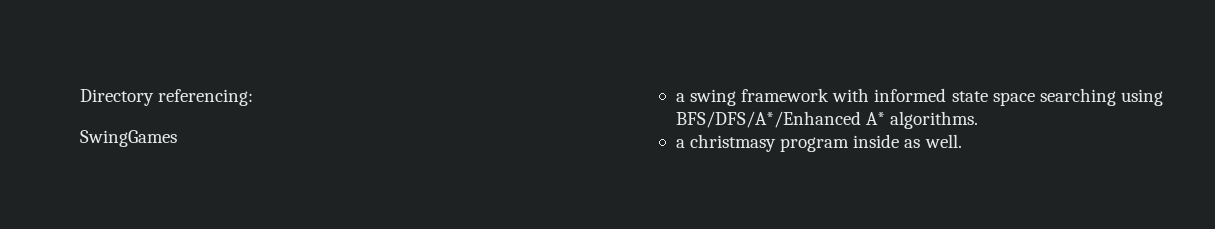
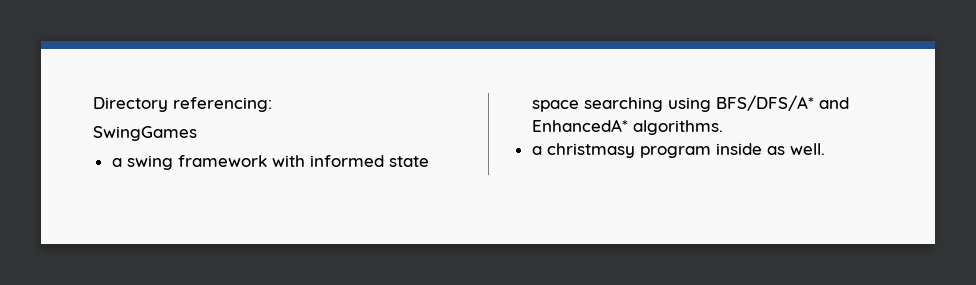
[675,111,886,128] BFS/DFS/A*/Enhanced A* -> [715,95,849,111] [531,119,628,132] BFS/DFS/A* and EnhancedA*

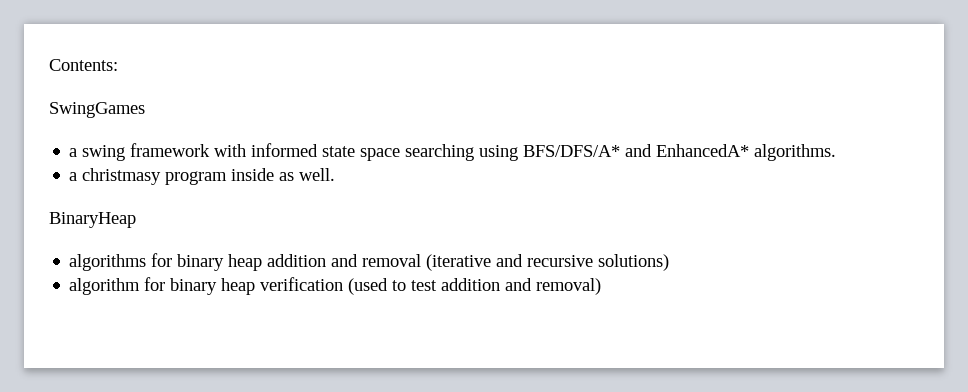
[93,97,272,112] Directory referencing: -> [49,59,118,71] Contents:
(825, 149) none -> [49,212,136,228] [69,253,670,271] [69,277,602,295] // BinaryHeap // algorithms for binary heap addition and removal (iterative and recursive solutions) // algorithm for binary heap verification (used to test addition and removal)

